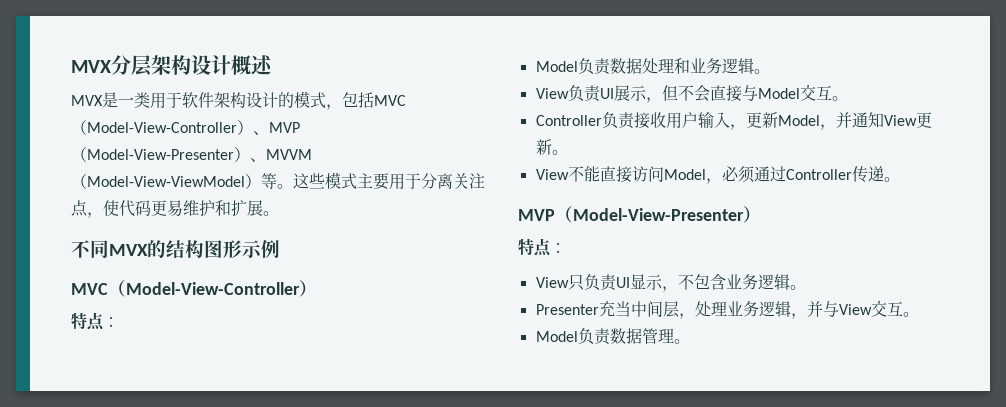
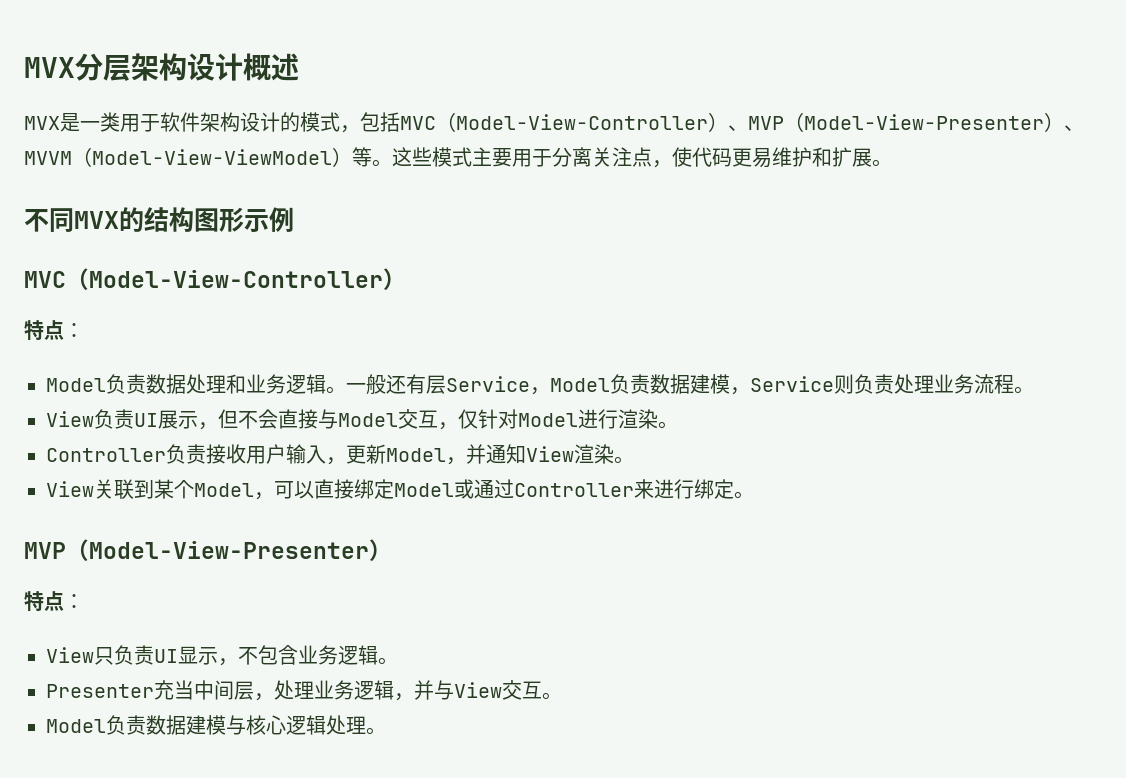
(770, 71) none -> [346,374,1034,395] 一般还有层Service，Model负责数据建模，Service则负责处理业务流程。
(832, 92) none -> [438,409,658,430] ，仅针对Model进行渲染
[915,112,932,128] [535,139,568,155] [535,166,884,184] 更新。 // View不能直接访问Model，必须通过Controller传递 -> [574,444,634,464] [46,479,734,500] 渲染。 // View关联到某个Model，可以直接绑定Model或通过Controller来进行绑定
[641,328,658,344] 管 -> [186,715,346,735] 建模与核心逻辑处

